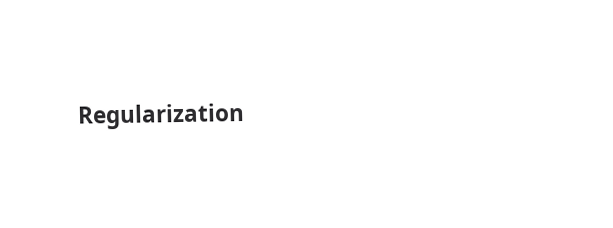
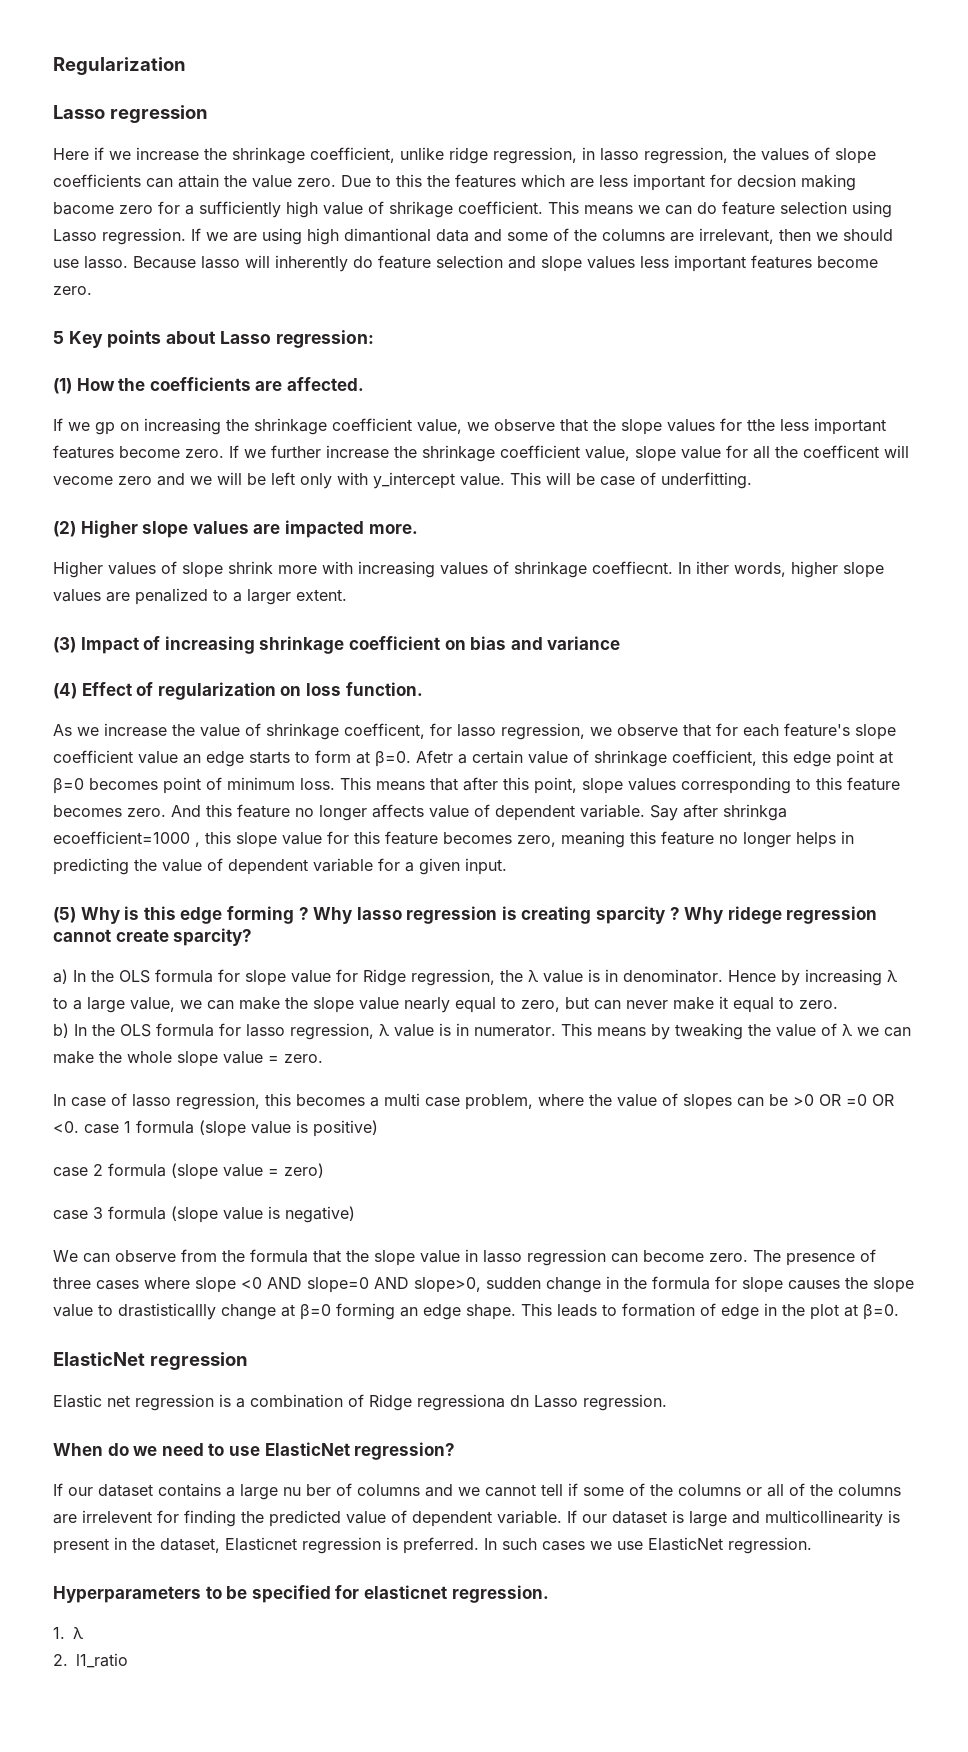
(245, 116) none -> [53,105,208,123] [53,147,876,164] [53,174,856,191] [53,201,892,218] [53,228,893,245] [53,255,878,272] [53,286,92,295] [53,330,374,348] [53,377,364,394] [53,418,886,435] [53,445,909,462] [53,472,752,489] [53,520,418,538] [53,561,884,578] [53,588,347,605] [53,636,621,654] [53,682,423,700] [53,723,896,740] [53,750,893,767] [53,777,900,794] [53,804,787,821] [53,831,854,848] [53,858,507,875] [53,906,878,924] [53,928,253,946] [53,969,898,986] [53,996,838,1013] [53,1023,911,1040] [53,1051,323,1067] [53,1093,894,1110] [53,1120,378,1137] [53,1163,324,1180] [53,1206,355,1223] [53,1249,876,1266] [53,1276,914,1293] [53,1303,899,1320] [53,1352,248,1370] [53,1394,667,1411] [53,1442,456,1460] [53,1483,901,1500] [53,1510,900,1527] [53,1537,812,1554] [53,1585,549,1603] [53,1627,84,1639] [53,1653,128,1668] // Lasso regression // Here if we increase the shrinkage coefficient, unlike ridge regression, in lasso regression, the values of slope coefficients can attain the value zero. Due to this the features which are less important for decsion making bacome zero for a sufficiently high value of shrikage coefficient. This means we can do feature selection using Lasso regression. If we are using high dimantional data and some of the columns are irrelevant, then we should use lasso. Because lasso will inherently do feature selection and slope values less important features become zero. // 5 Key points about Lasso regression: // (1) How the coefficients are affected. // If we gp on increasing the shrinkage coefficient value, we observe that the slope values for tthe less important features become zero. If we further increase the shrinkage coefficient value, slope value for all the coefficent will vecome zero and we will be left only with y_intercept value. This will be case of underfitting. // (2) Higher slope values are impacted more. // Higher values of slope shrink more with increasing values of shrinkage coeffiecnt. In ither words, higher slope values are penalized to a larger extent. // (3) Impact of increasing shrinkage coefficient on bias and variance // (4) Effect of regularization on loss function. // As we increase the value of shrinkage coefficent, for lasso regression, we observe that for each feature's slope coefficient value an edge starts to form at β=0. Afetr a certain value of shrinkage coefficient, this edge point at β=0 becomes point of minimum loss. This means that after this point, slope values corresponding to this feature becomes zero. And this feature no longer affects value of dependent variable. Say after shrinkga ecoefficient=1000 , this slope value for this feature becomes zero, meaning this feature no longer helps in predicting the value of dependent variable for a given input. // (5) Why is this edge forming ? Why lasso regression is creating sparcity ? Why ridege regression cannot create sparcity? // a) In the OLS formula for slope value for Ridge regression, the λ value is in denominator. Hence by increasing λ to a large value, we can make the slope value nearly equal to zero, but can never make it equal to zero. // b) In the OLS formula for lasso regression, λ value is in numerator. This means by tweaking the value of λ we can make the whole slope value = zero. // In case of lasso regression, this becomes a multi case problem, where the value of slopes can be >0 OR =0 OR <0. case 1 formula (slope value is positive) // case 2 formula (slope value = zero) // case 3 formula (slope value is negative) // We can observe from the formula that the slope value in lasso regression can become zero. The presence of three cases where slope <0 AND slope=0 AND slope>0, sudden change in the formula for slope causes the slope value to drastisticallly change at β=0 forming an edge shape. This leads to formation of edge in the plot at β=0. // ElasticNet regression // Elastic net regression is a combination of Ridge regressiona dn Lasso regression. // When do we need to use ElasticNet regression? // If our dataset contains a large nu ber of columns and we cannot tell if some of the columns or all of the columns are irrelevent for finding the predicted value of dependent variable. If our dataset is large and multicollinearity is present in the dataset, Elasticnet regression is preferred. In such cases we use ElasticNet regression. // Hyperparameters to be specified for elasticnet regression. // 1. λ // 2. l1_ratio

